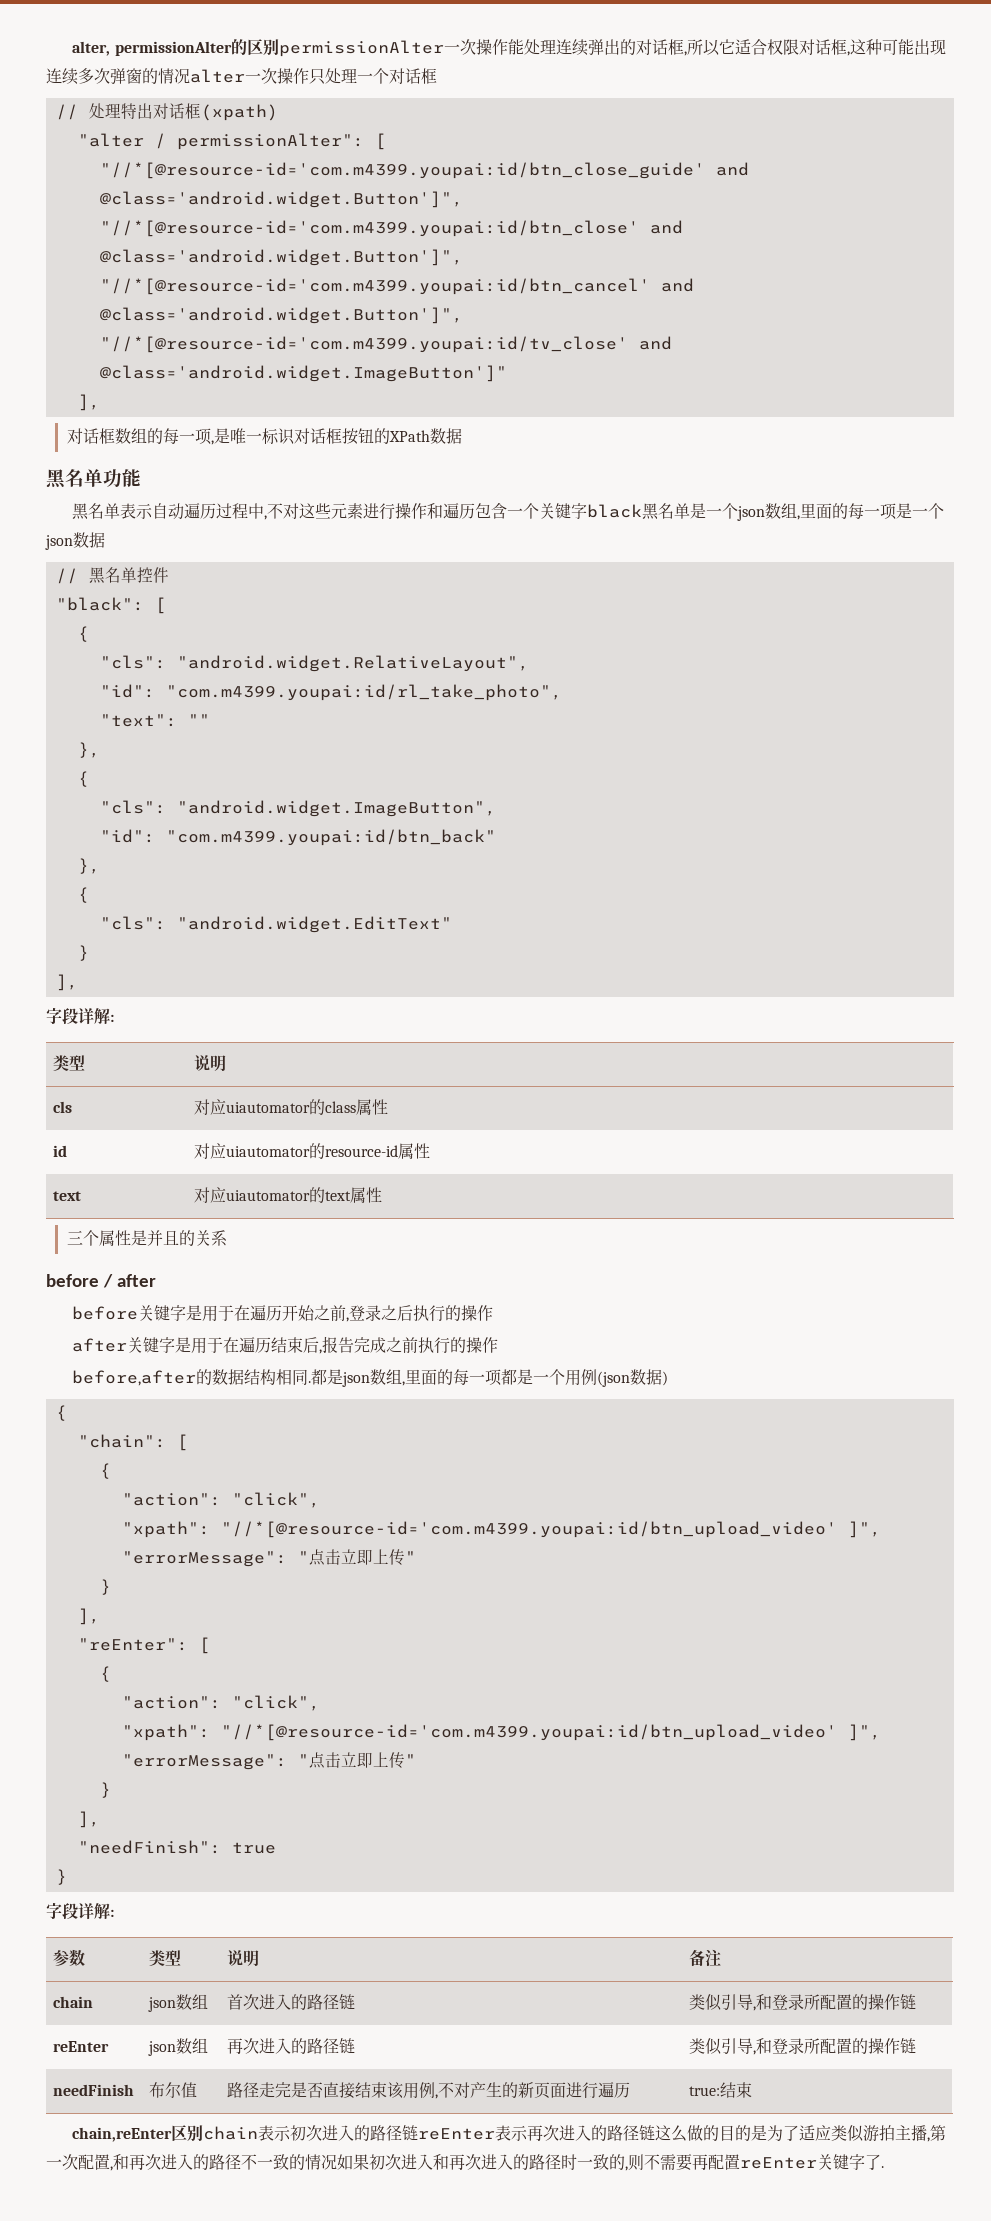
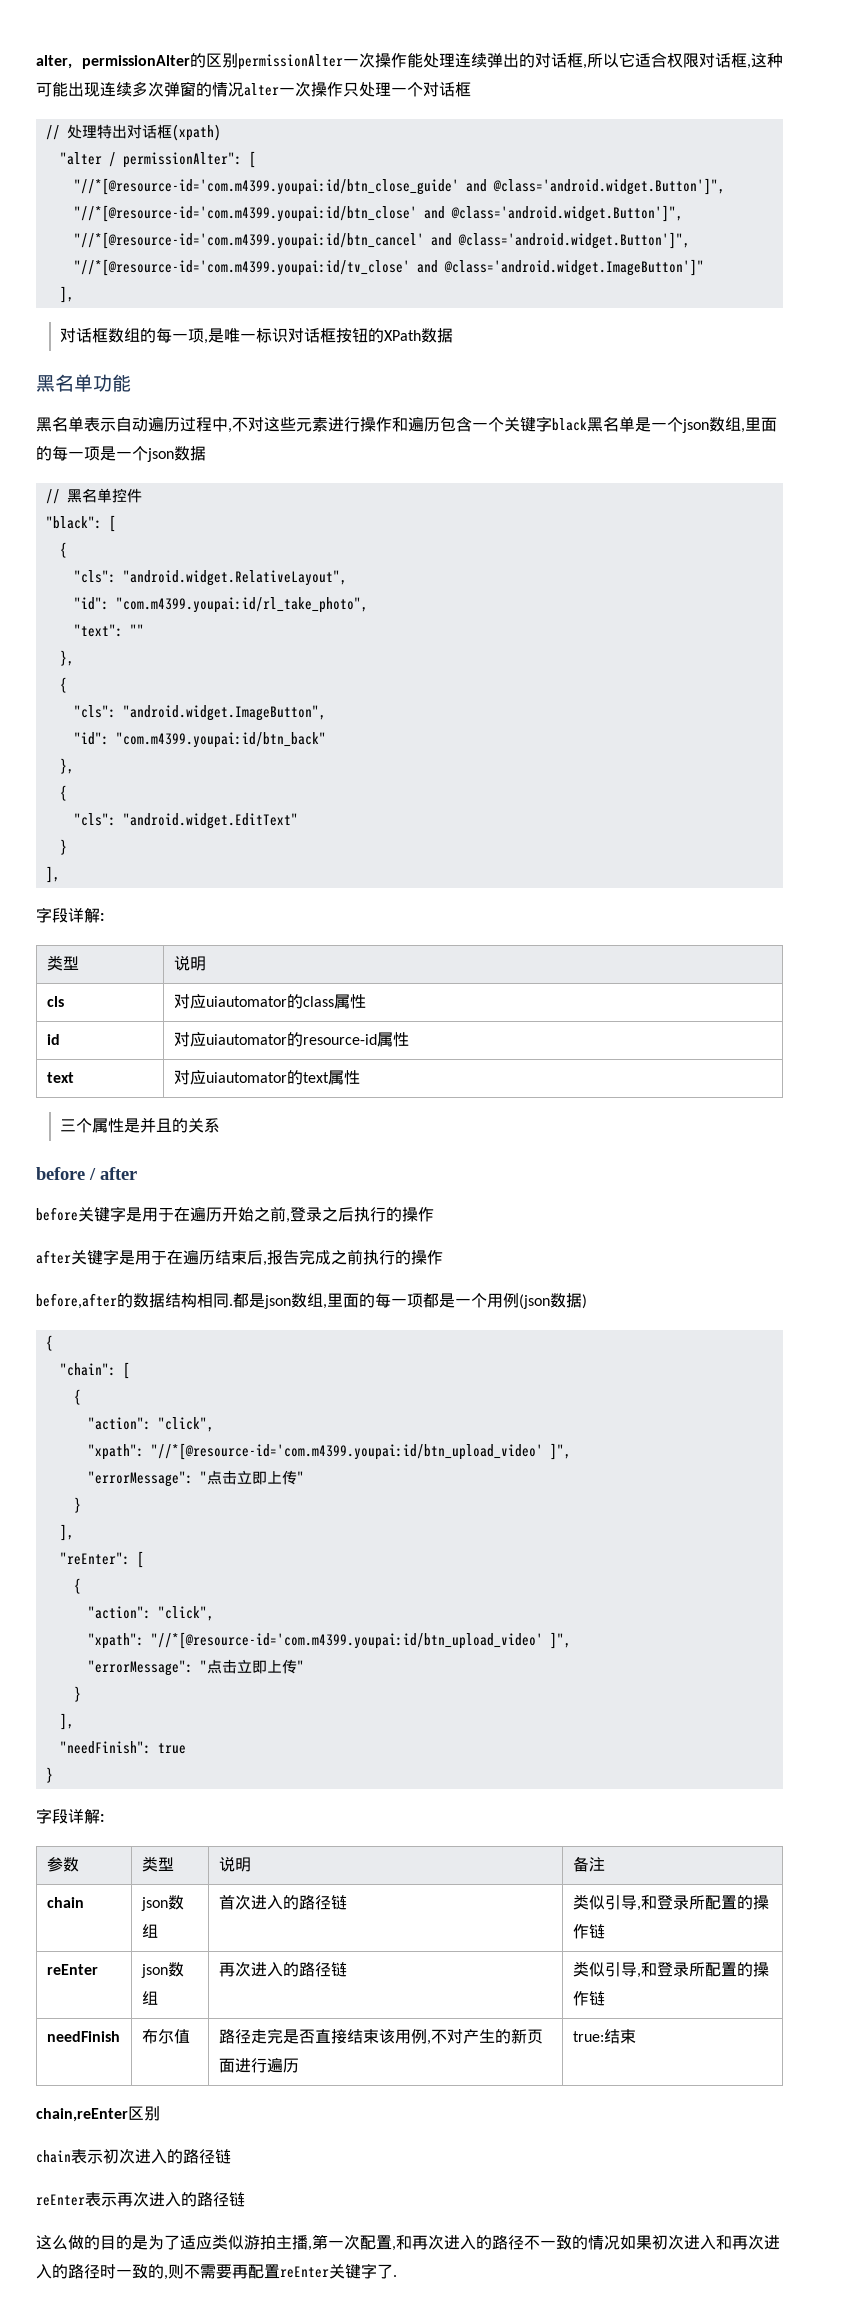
(204, 2133) none -> (160, 2113) //
(419, 2133) none -> (231, 2156) //
(656, 2133) none -> (245, 2199) //

